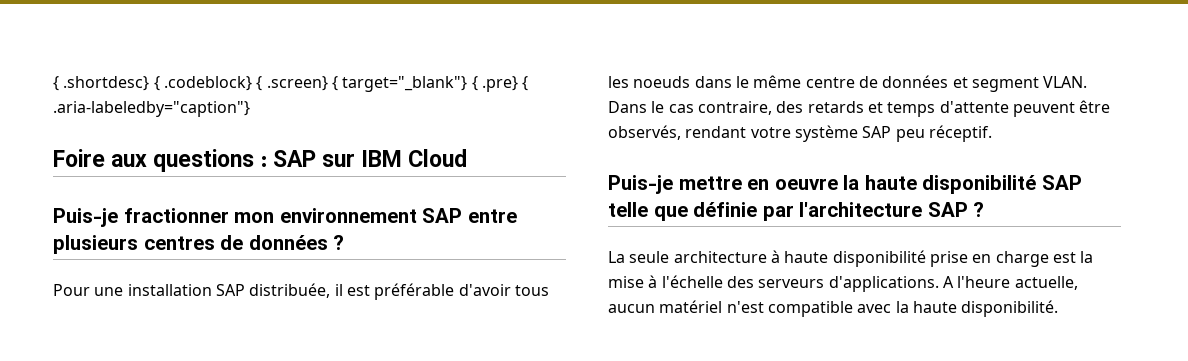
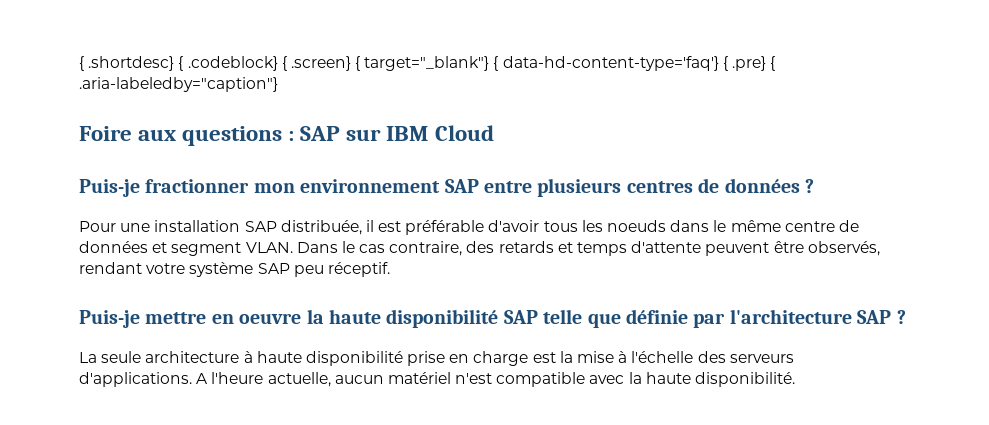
(478, 83) none -> [502,56,728,71] data-hd-content-type='faq'} {

